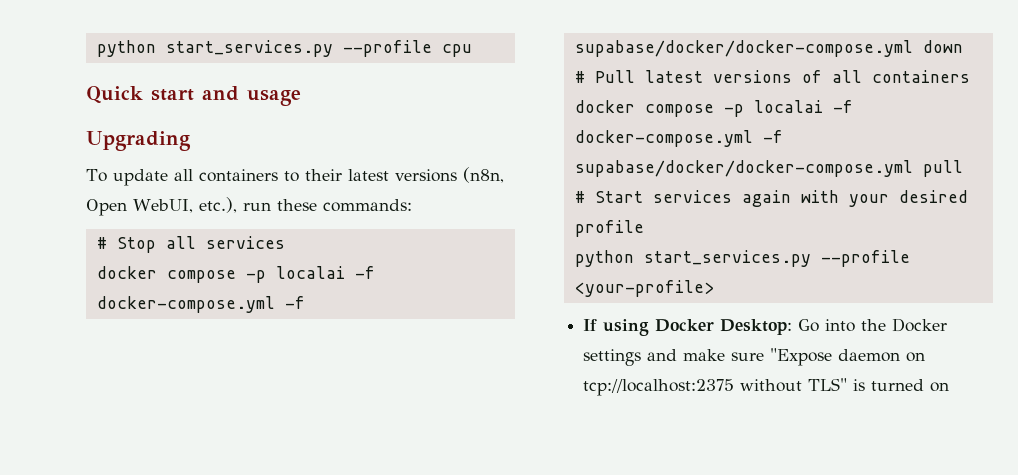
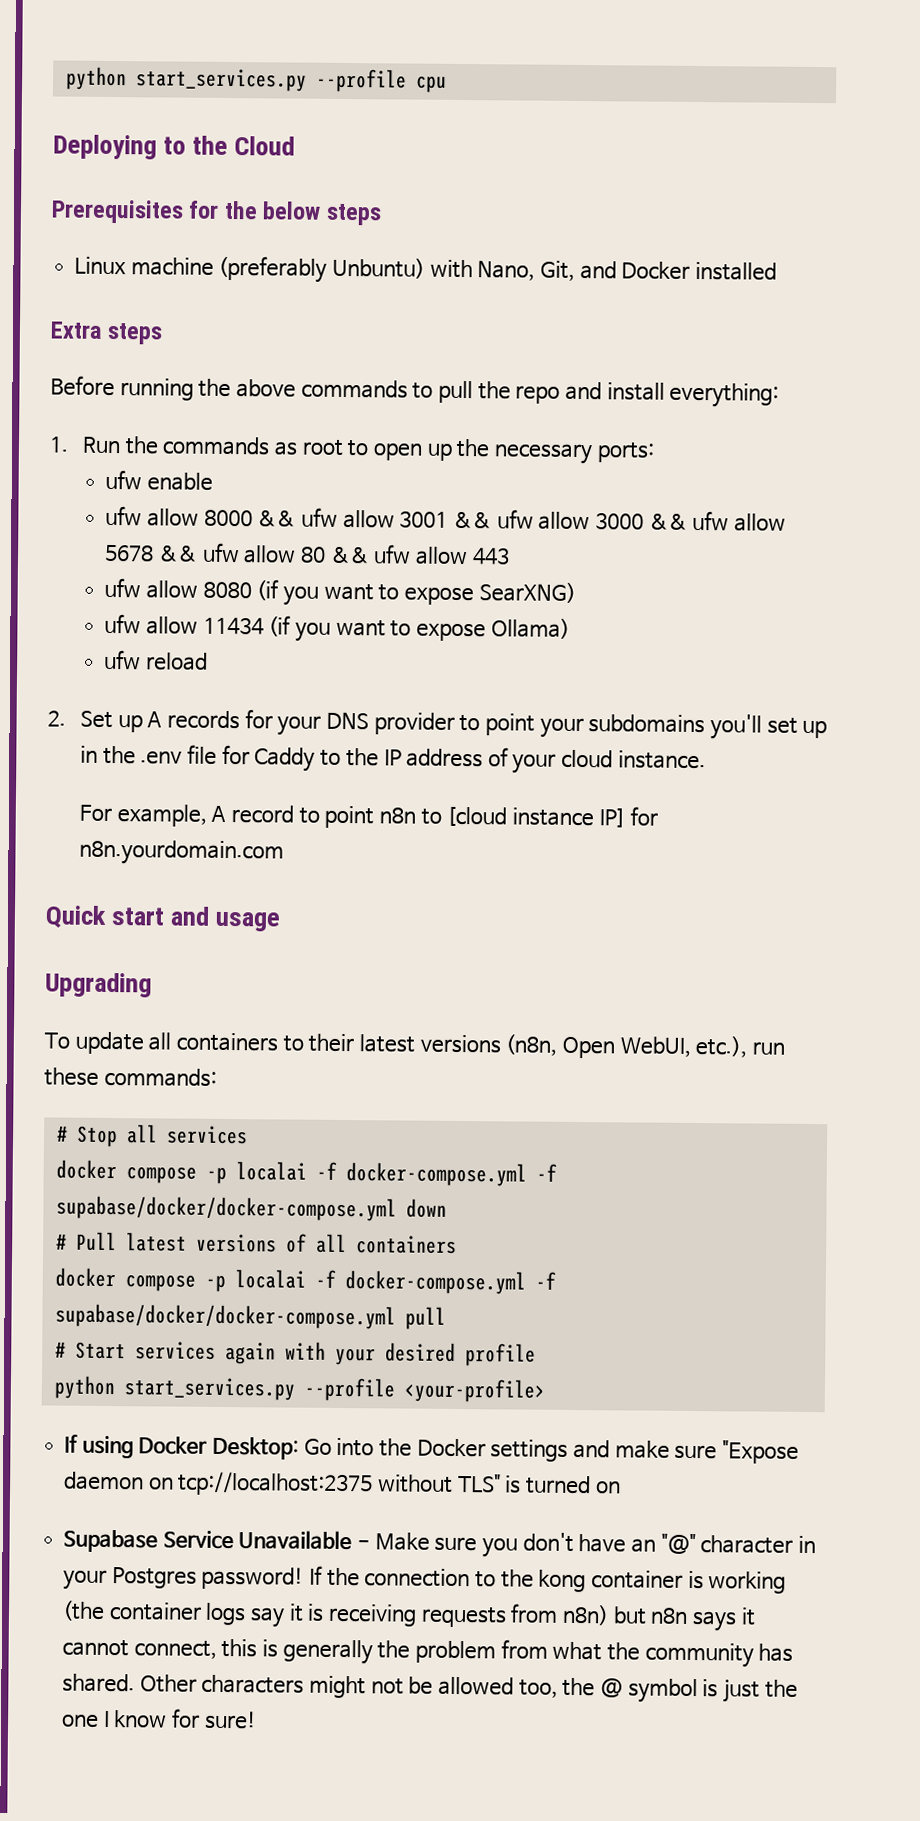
(472, 50) none -> [52,134,296,160] [51,199,382,226] [74,255,778,283] [50,321,164,345] [50,375,780,408] [49,436,655,465] [105,469,213,491] [105,505,786,532] [104,542,510,566] [104,577,576,606] [104,613,570,642] [104,649,208,671] [47,709,828,740] [80,744,706,774] [79,804,659,829] [79,839,285,866] // Deploying to the Cloud // Prerequisites for the below steps // Linux machine (preferably Unbuntu) with Nano, Git, and Docker installed // Extra steps // Before running the above commands to pull the repo and install everything: // 1. Run the commands as root to open up the necessary ports: // ufw enable // ufw allow 8000 && ufw allow 3001 && ufw allow 3000 && ufw allow 5678 && ufw allow 80 && ufw allow 443 // ufw allow 8080 (if you want to expose SearXNG) // ufw allow 11434 (if you want to expose Ollama) // ufw reload // 2. Set up A records for your DNS provider to point your subdomains you'll set up in the .env file for Caddy to the IP address of your cloud instance. // For example, A record to point n8n to [cloud instance IP] for n8n.yourdomain.com
(950, 387) none -> [63,1529,817,1558] [63,1565,787,1594] [62,1600,756,1632] [62,1638,794,1668] [62,1673,798,1704] [61,1708,257,1730] // Supabase Service Unavailable - Make sure you don't have an "@" character in your Postgres password! If the connection to the kong container is working (the container logs say it is receiving requests from n8n) but n8n says it cannot connect, this is generally the problem from what the community has shared. Other characters might not be allowed too, the @ symbol is just the one I know for sure!

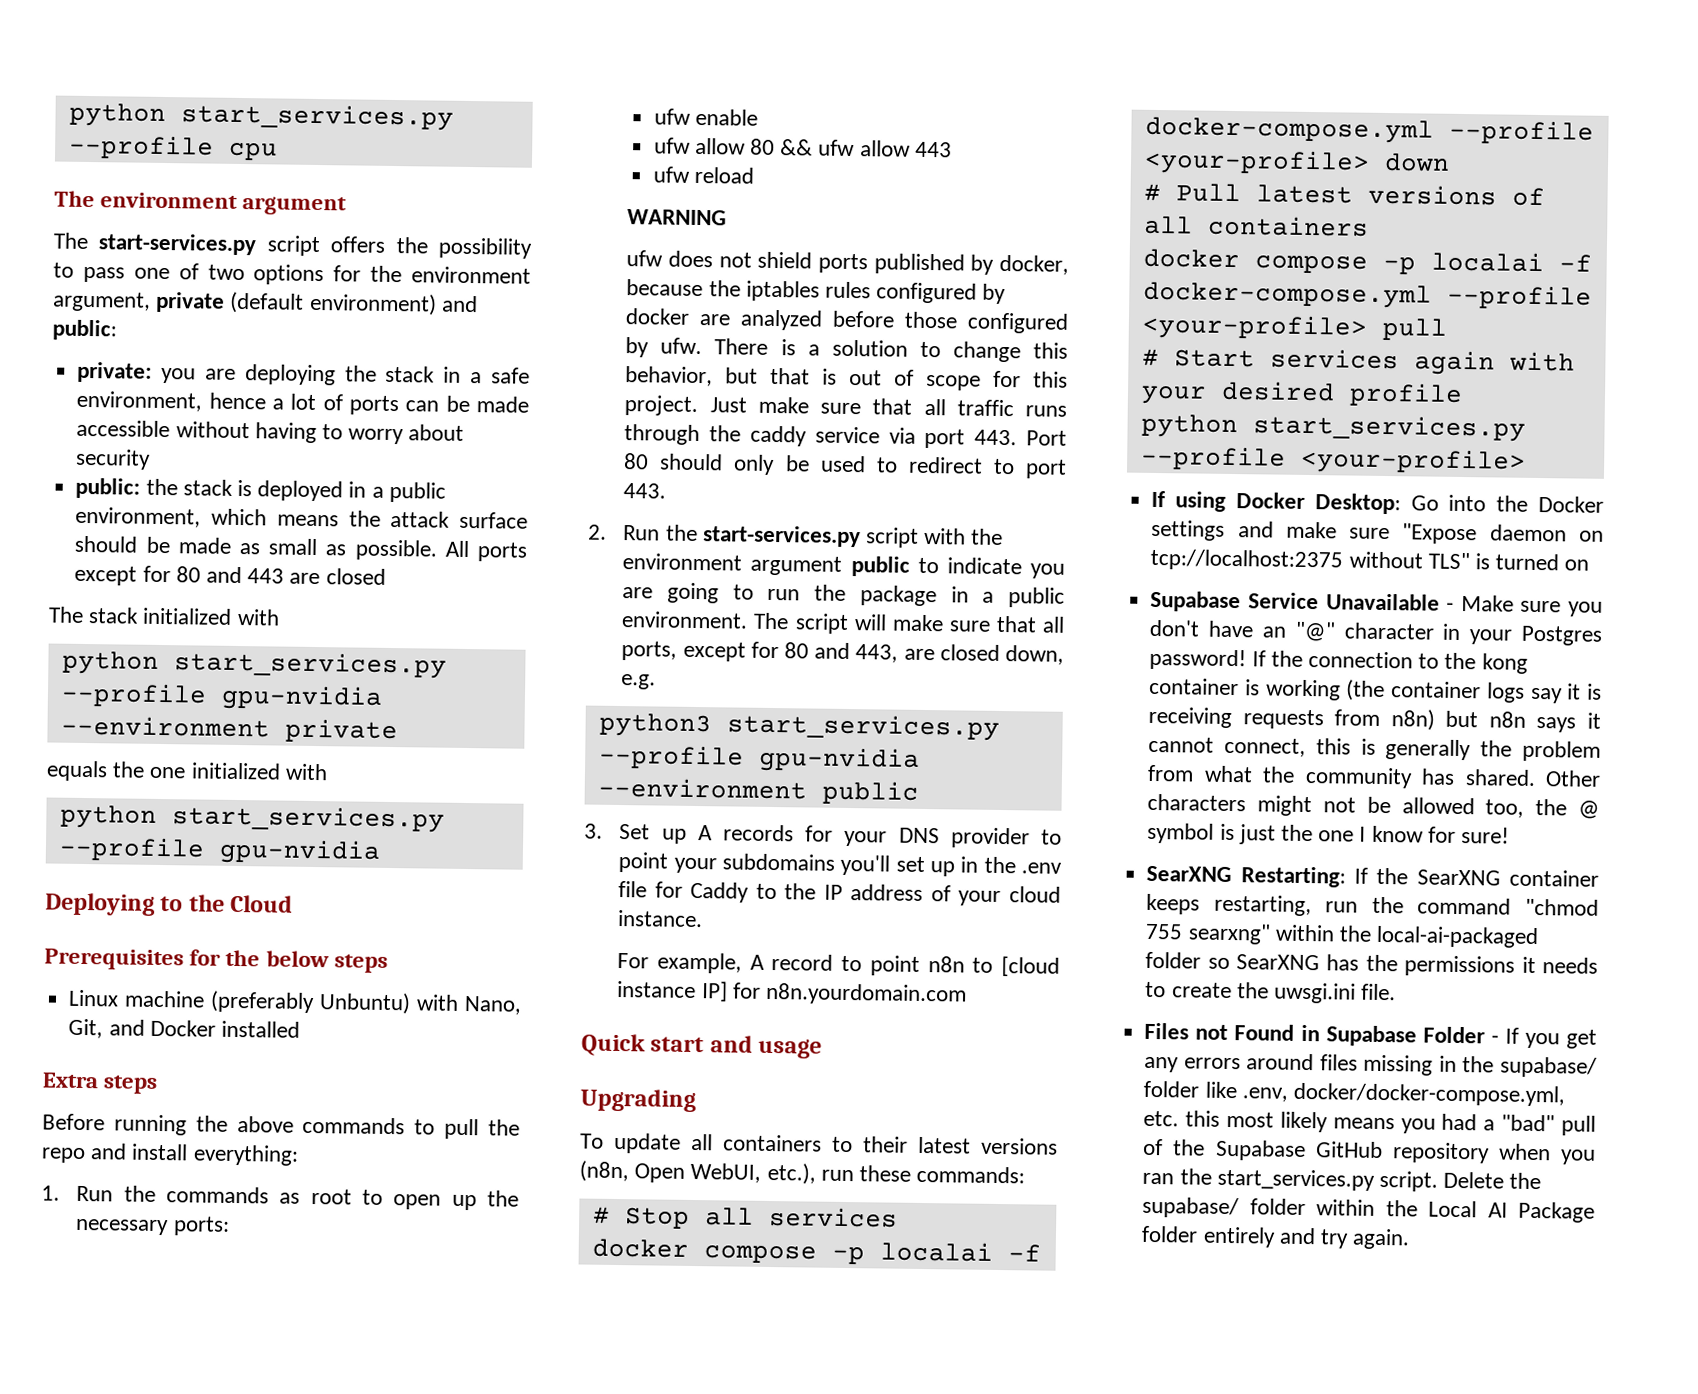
(447, 84) none -> [54,190,348,216] [53,232,532,259] [53,262,531,286] [52,291,478,316] [52,319,117,341] [77,361,530,386] [76,390,529,416] [76,419,465,445] [75,448,152,470] [75,477,446,503] [75,506,528,529] [74,535,527,562] [74,565,386,586] [48,606,280,626] [61,650,447,679] [60,682,383,711] [60,715,398,744] [46,760,328,782] [59,804,445,833] [58,836,381,865] // The environment argument // The start-services.py script offers the possibility to pass one of two options for the environment argument, private (default environment) and public: // private: you are deploying the stack in a safe environment, hence a lot of ports can be made accessible without having to worry about security // public: the stack is deployed in a public environment, which means the attack surface should be made as small as possible. All ports except for 80 and 443 are closed // The stack initialized with // python start_services.py --profile gpu-nvidia --environment private // equals the one initialized with // python start_services.py --profile gpu-nvidia
[203,507,786,532] [104,542,297,564] 8000 && ufw allow 3001 && ufw allow 3000 && ufw allow 5678 && ufw allow -> (746, 146) none
[145,579,576,606] [104,613,570,642] [104,649,208,671] [47,710,66,727] allow 8080 (if you want to expose SearXNG) // ufw allow 11434 (if you want to expose Ollama) // ufw reload // 2. -> [693,166,754,184] [627,209,728,226] [626,250,1069,275] [626,279,1007,305] [625,308,1069,334] [625,337,1068,363] [625,366,1068,391] [624,395,1067,417] [624,424,1067,449] [623,453,1067,479] [623,483,667,499] [588,524,1004,548] [622,553,1065,579] [622,582,1065,608] [621,611,1065,634] [621,641,1064,665] [621,674,657,690] [598,712,1000,741] [598,744,920,773] [597,777,919,805] [584,823,603,839] reload // WARNING // ufw does not shield ports published by docker, because the iptables rules configured by docker are analyzed before those configured by ufw. There is a solution to change this behavior, but that is out of scope for this project. Just make sure that all traffic runs through the caddy service via port 443. Port 80 should only be used to redirect to port 443. // 2. Run the start-services.py script with the environment argument public to indicate you are going to run the package in a public environment. The script will make sure that all ports, except for 80 and 443, are closed down, e.g. // python3 start_services.py --profile gpu-nvidia --environment public // 3.
[535,1163,557,1182] [55,1195,397,1222] -f supabase/docker/docker-compose.yml -> [1448,119,1594,145] [1143,148,1370,176] --profile <your-profile>
[534,1271,556,1290] [54,1303,396,1330] -f supabase/docker/docker-compose.yml -> [1446,284,1592,310] [1141,313,1368,341] --profile <your-profile>
(257, 1720) none -> [1146,865,1599,888] [1146,893,1599,917] [1145,923,1540,949] [1145,951,1598,977] [1145,981,1397,1004] [1144,1022,1597,1049] [1144,1053,1597,1078] [1143,1080,1565,1107] [1143,1110,1596,1136] [1143,1138,1596,1165] [1142,1168,1542,1192] [1142,1196,1595,1223] [1141,1225,1411,1250] // SearXNG Restarting: If the SearXNG container keeps restarting, run the command "chmod 755 searxng" within the local-ai-packaged folder so SearXNG has the permissions it needs to create the uwsgi.ini file. // Files not Found in Supabase Folder - If you get any errors around files missing in the supabase/ folder like .env, docker/docker-compose.yml, etc. this most likely means you had a "bad" pull of the Supabase GitHub repository when you ran the start_services.py script. Delete the supabase/ folder within the Local AI Package folder entirely and try again.

